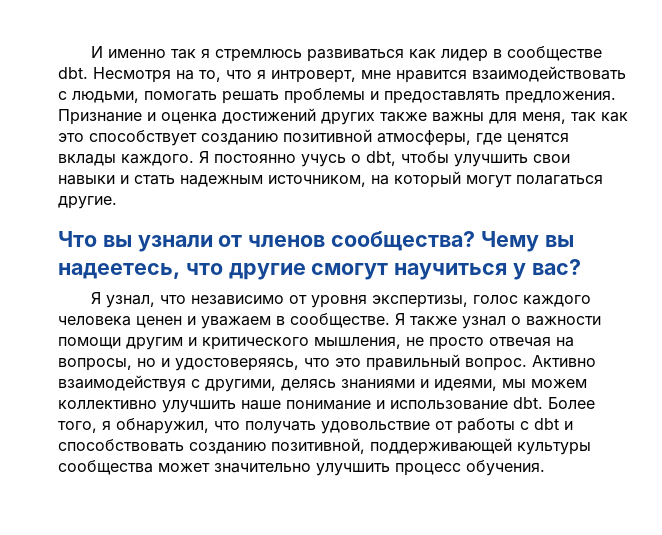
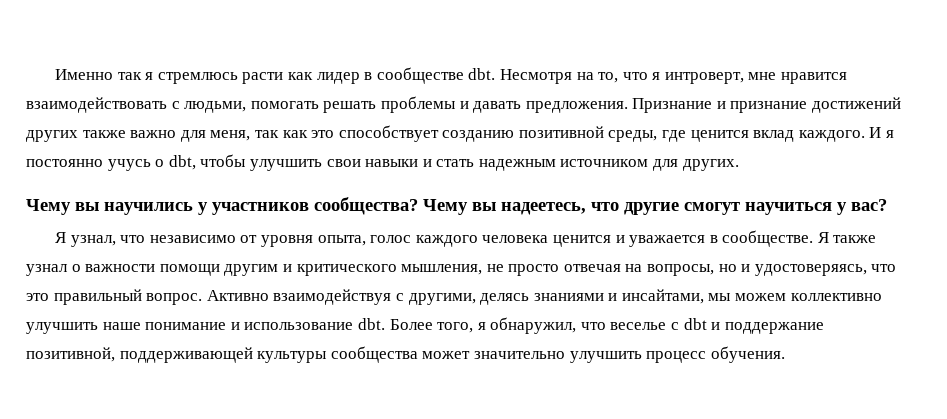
[91,46,167,58] И именно -> [55,69,114,80] Именно
[307,49,405,62] развиваться -> [242,72,284,84] расти
[384,91,500,104] предоставлять -> [473,101,522,113] давать
[161,112,217,124] оценка -> [730,101,808,113] признание
[432,112,484,122] важны -> [130,130,177,138] важно
[377,130,569,146] [58,151,209,166] атмосферы, где ценятся вклады каждого. Я -> [608,127,895,142] среды, где ценится вклад каждого. И я
[268,171,603,188] [58,196,117,209] [58,231,326,252] источником, на который могут полагаться другие. // Что вы узнали от членов -> [560,159,739,171] [26,199,309,215] источником для других. // Чему вы научились у участников
[372,295,469,308] экспертизы, -> [317,235,366,246] опыта,
[136,316,271,329] ценен и уважаем -> [552,235,706,247] ценится и уважается
[434,379,497,391] идеями, -> [621,289,704,304] инсайтами,
[245,418,515,434] получать удовольствие от работы -> [610,322,667,330] веселье
[58,439,266,454] способствовать созданию -> [724,322,824,334] поддержание

